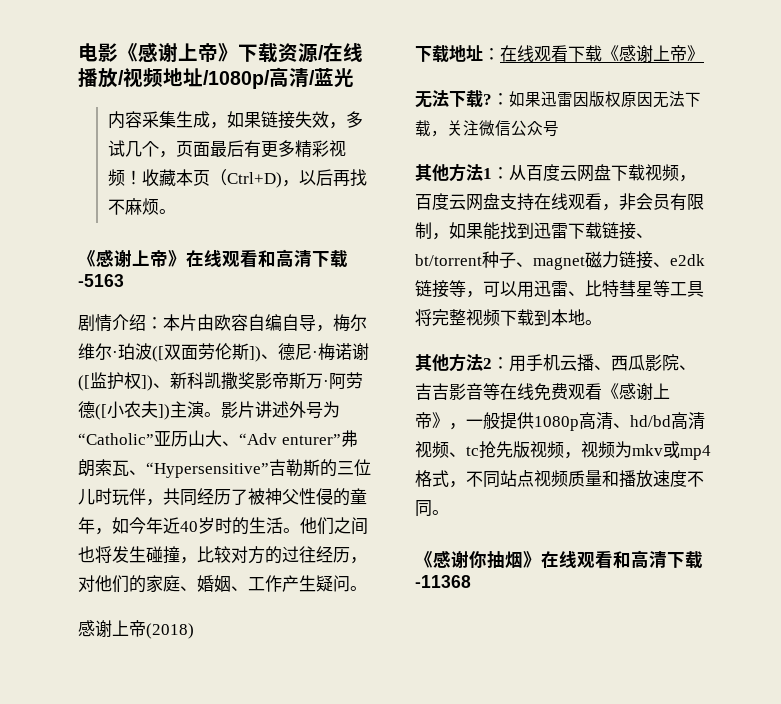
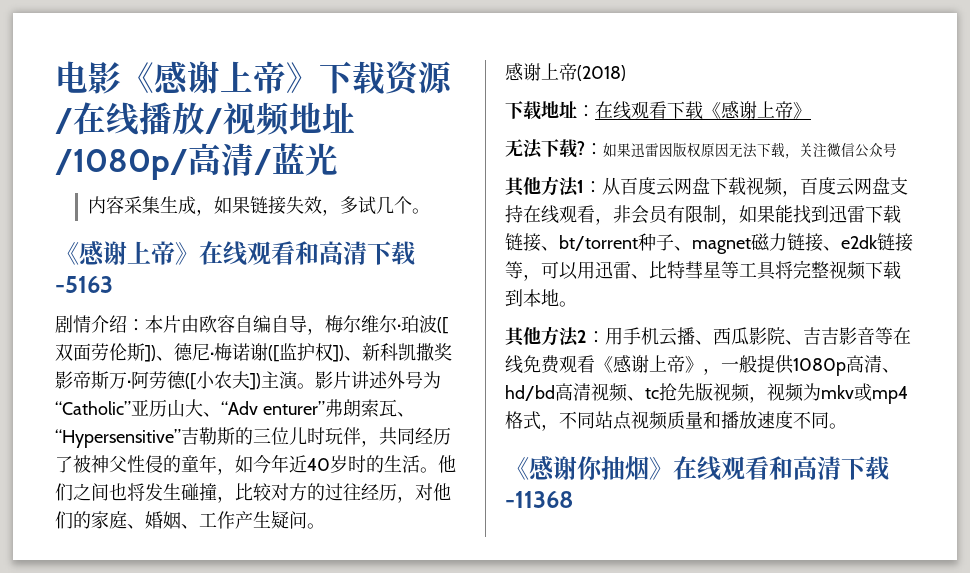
[158,140,346,158] [107,169,367,188] [107,198,159,215] ，页面最后有更多精彩视频！收藏本页（Ctrl+D)，以后再找不麻烦 -> (412, 205) none

